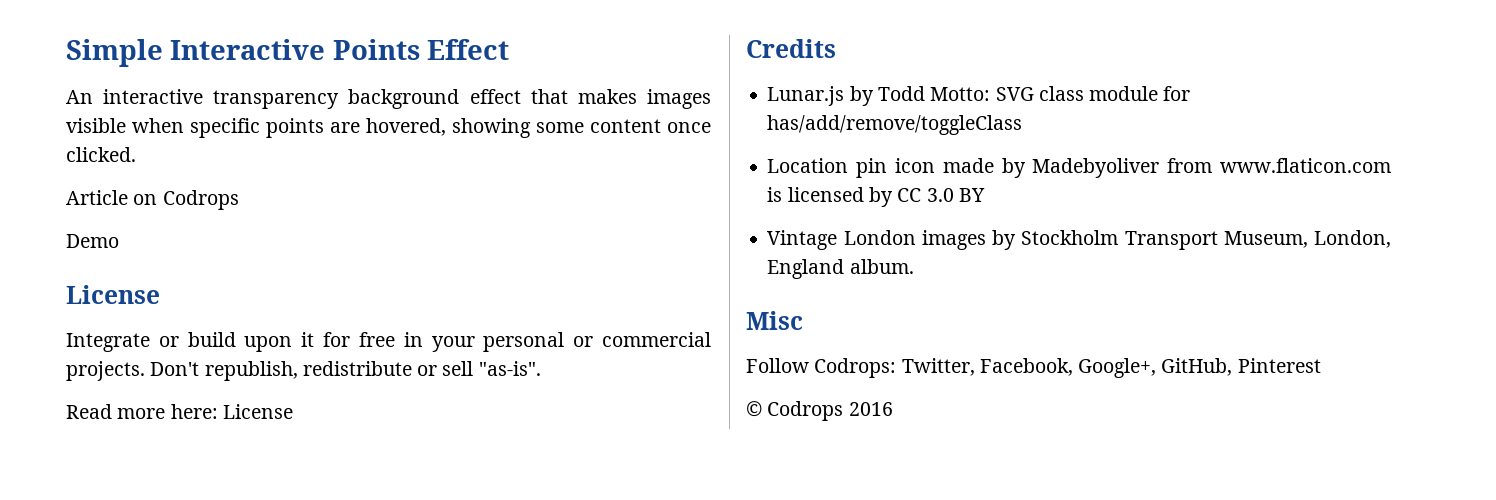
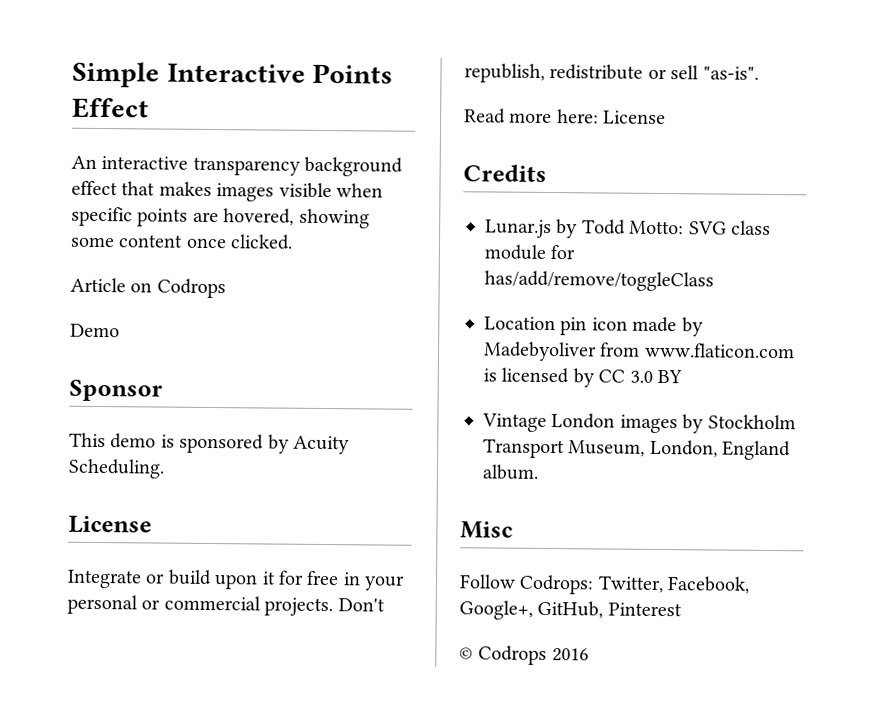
(119, 241) none -> [69,379,163,402] [69,432,350,455] [68,458,165,479] // Sponsor // This demo is sponsored by Acuity Scheduling.

